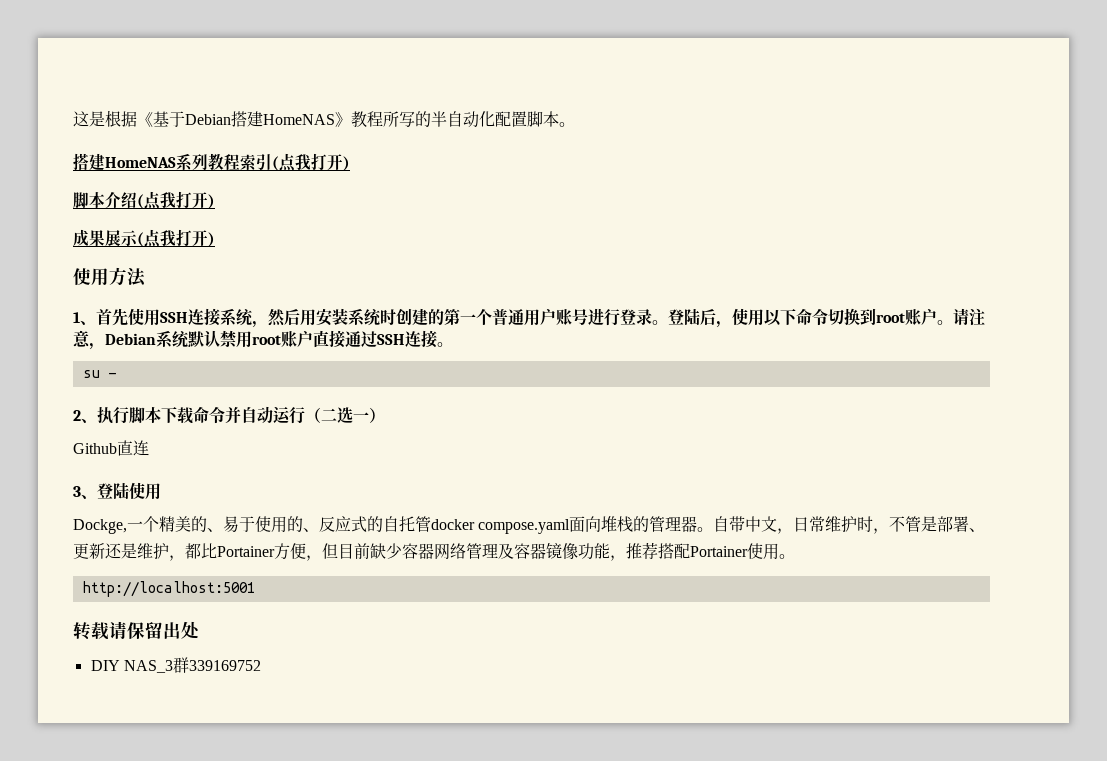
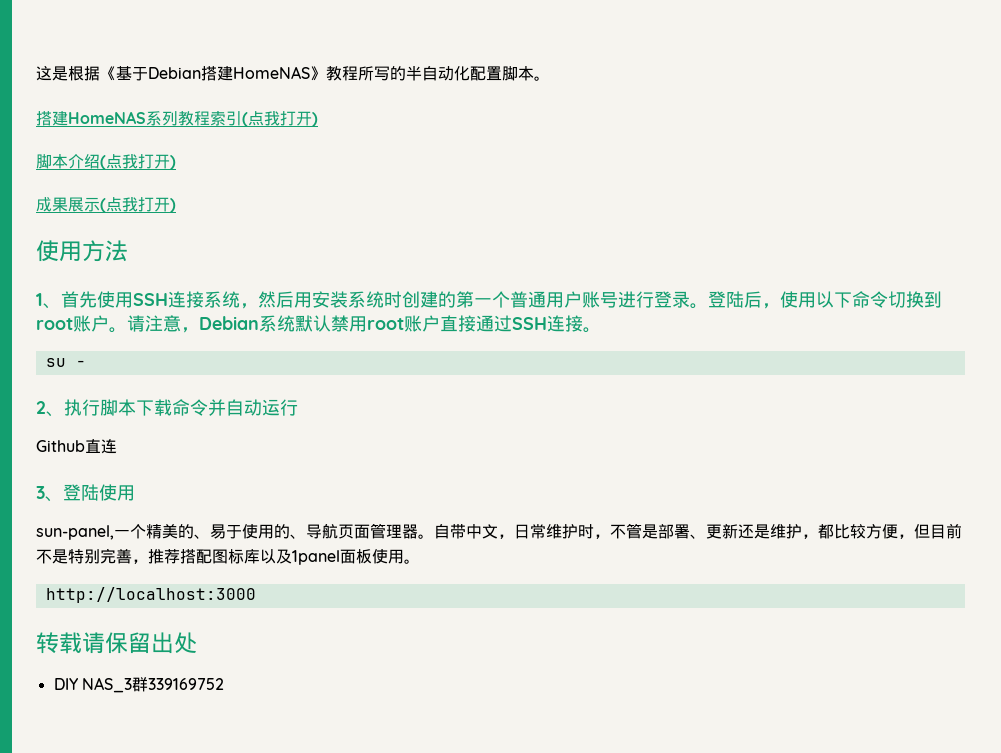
[305,407,385,423] （二选一） -> (298, 407) none
[73,519,127,534] Dockge, -> [36,525,114,540] sun-panel,
[319,516,650,534] 反应式的自托管docker compose.yaml面向堆栈的 -> [306,523,370,539] 导航页面
[217,546,275,557] Portainer -> [850,524,866,539] 较
[370,542,748,561] 缺少容器网络管理及容器镜像功能，推荐搭配Portainer -> [36,548,372,565] 不是特别完善，推荐搭配图标库以及1panel面板
[82,581,255,597] http://localhost:5001 -> [45,587,256,603] http://localhost:3000

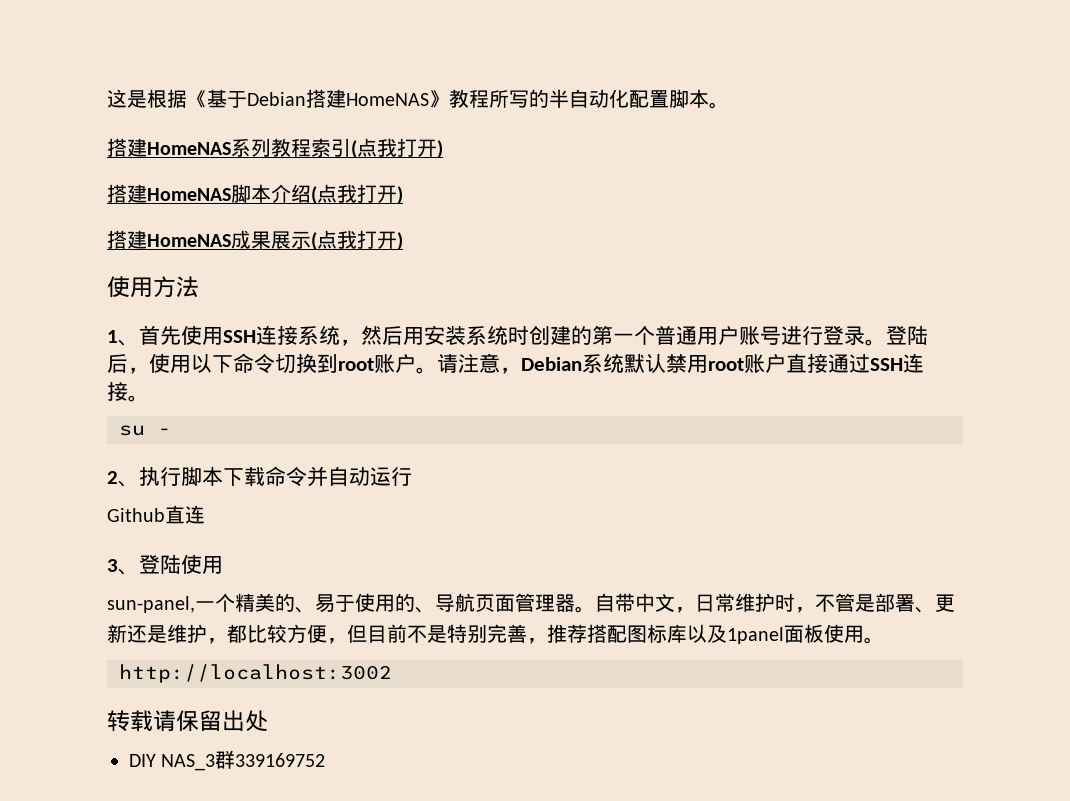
(318, 119) none -> [107,184,231,203] 搭建HomeNAS
(176, 162) none -> [107,230,231,249] 搭建HomeNAS
[45,587,256,603] http://localhost:3000 -> [119,664,392,683] http://localhost:3002

